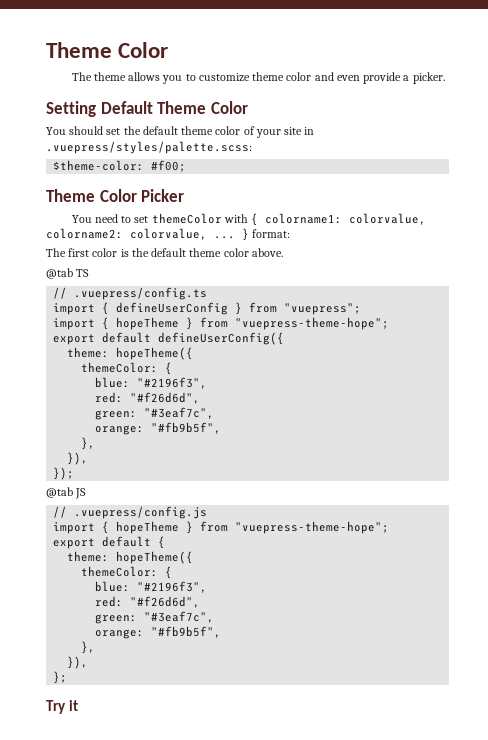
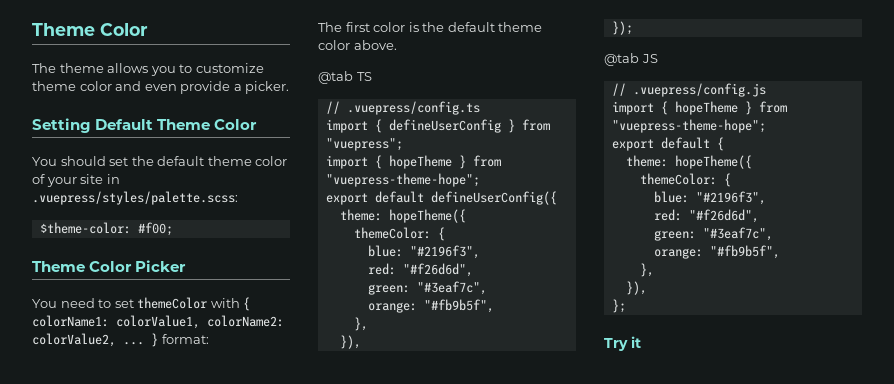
[265,213,427,225] [46,228,207,240] colorname1: colorvalue, colorname2: colorvalue, -> [32,315,284,329] [32,333,116,347] colorName1: colorValue1, colorName2: colorValue2,

